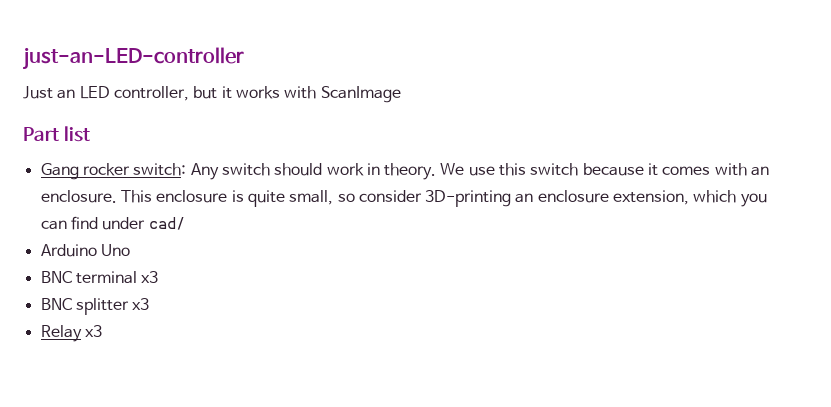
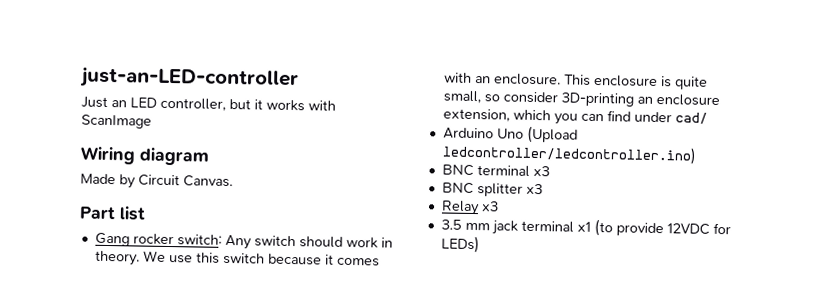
(401, 94) none -> [80,146,209,166] [80,173,233,189] // Wiring diagram // Made by Circuit Canvas.
(130, 250) none -> [526,125,578,144] [441,143,697,165] (Upload ledcontroller/ledcontroller.ino)
(102, 331) none -> [440,218,731,237] [440,235,480,254] // 3.5 mm jack terminal x1 (to provide 12VDC for LEDs)

